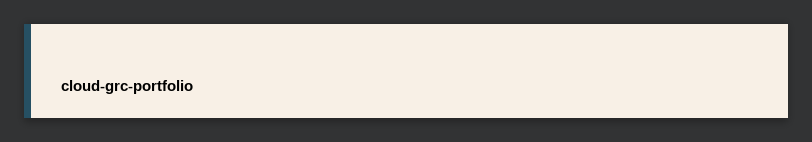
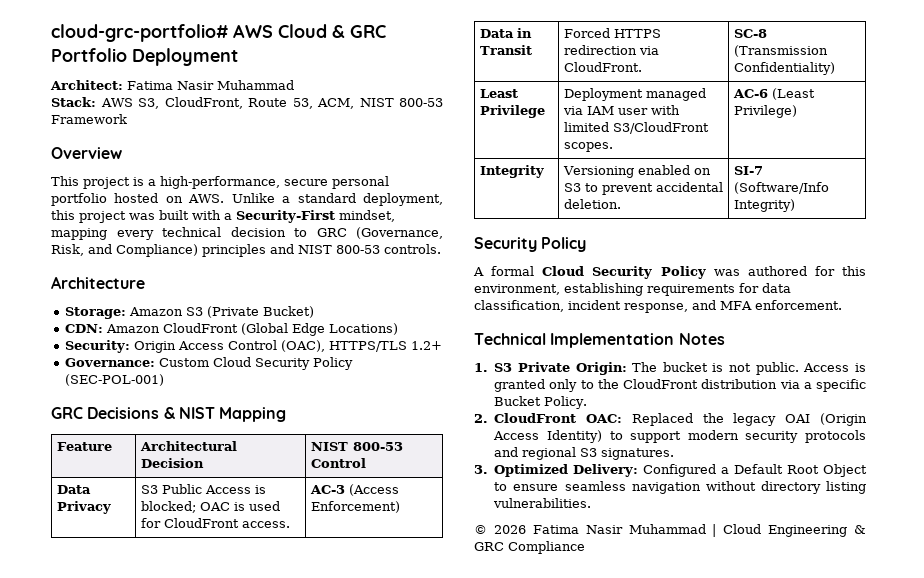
[61,80,193,94] cloud-grc-portfolio -> [51,24,386,42] [51,48,238,66] [50,80,294,90] [51,97,443,109] [51,114,127,124] [51,147,122,159] [51,176,389,189] [51,193,443,206] [51,210,395,223] [51,227,443,240] [51,244,441,257] [51,276,145,289] [64,306,314,319] [64,323,398,336] [64,340,442,353] [64,357,353,370] [64,374,164,386] [51,407,287,422] [56,442,112,451] [139,441,237,451] [140,458,204,468] [310,442,403,451] [310,458,366,468] [56,485,91,494] [56,501,111,514] [140,484,266,494] [140,501,280,513] [140,518,290,528] [309,484,399,496] [310,501,400,513] [479,28,532,38] [479,45,532,55] [563,28,661,38] [563,45,659,55] [563,62,642,72] [733,29,767,38] [733,45,828,57] [733,62,835,75] [479,89,518,98] [479,105,545,118] [563,88,706,101] [562,105,680,115] [563,122,709,134] [563,142,613,152] [732,88,815,100] [733,105,797,118] [479,165,544,178] [562,165,711,178] [563,182,723,195] [563,199,621,209] [733,166,763,175] [733,182,829,194] [733,199,795,212] [474,237,587,252] [473,266,866,279] [474,283,791,296] [474,300,842,313] [474,333,725,348] [474,362,866,375] [494,379,866,392] [494,396,588,409] [474,413,867,426] [493,430,866,443] [494,447,675,460] [474,464,867,477] [494,481,866,494] [493,498,592,508] [474,524,866,537] [474,541,585,554] cloud-grc-portfolio# AWS Cloud & GRC Portfolio Deployment // Architect: Fatima Nasir Muhammad // Stack: AWS S3, CloudFront, Route 53, ACM, NIST 800-53 Framework // Overview // This project is a high-performance, secure personal portfolio hosted on AWS. Unlike a standard deployment, this project was built with a Security-First mindset, mapping every technical decision to GRC (Governance, Risk, and Compliance) principles and NIST 800-53 controls. // Architecture // Storage: Amazon S3 (Private Bucket) // CDN: Amazon CloudFront (Global Edge Locations) // Security: Origin Access Control (OAC), HTTPS/TLS 1.2+ // Governance: Custom Cloud Security Policy (SEC-POL-001) // GRC Decisions & NIST Mapping // Feature | Architectural Decision | NIST 800-53 Control // Data Privacy | S3 Public Access is blocked; OAC is used for CloudFront access. | AC-3 (Access Enforcement) // Data in Transit | Forced HTTPS redirection via CloudFront. | SC-8 (Transmission Confidentiality) // Least Privilege | Deployment managed via IAM user with limited S3/CloudFront scopes. | AC-6 (Least Privilege) // Integrity | Versioning enabled on S3 to prevent accidental deletion. | SI-7 (Software/Info Integrity) // Security Policy // A formal Cloud Security Policy was authored for this environment, establishing requirements for data classification, incident response, and MFA enforcement. // Technical Implementation Notes // 1. S3 Private Origin: The bucket is not public. Access is granted only to the CloudFront distribution via a specific Bucket Policy. // 2. CloudFront OAC: Replaced the legacy OAI (Origin Access Identity) to support modern security protocols and regional S3 signatures. // 3. Optimized Delivery: Configured a Default Root Object to ensure seamless navigation without directory listing vulnerabilities. // © 2026 Fatima Nasir Muhammad | Cloud Engineering & GRC Compliance

